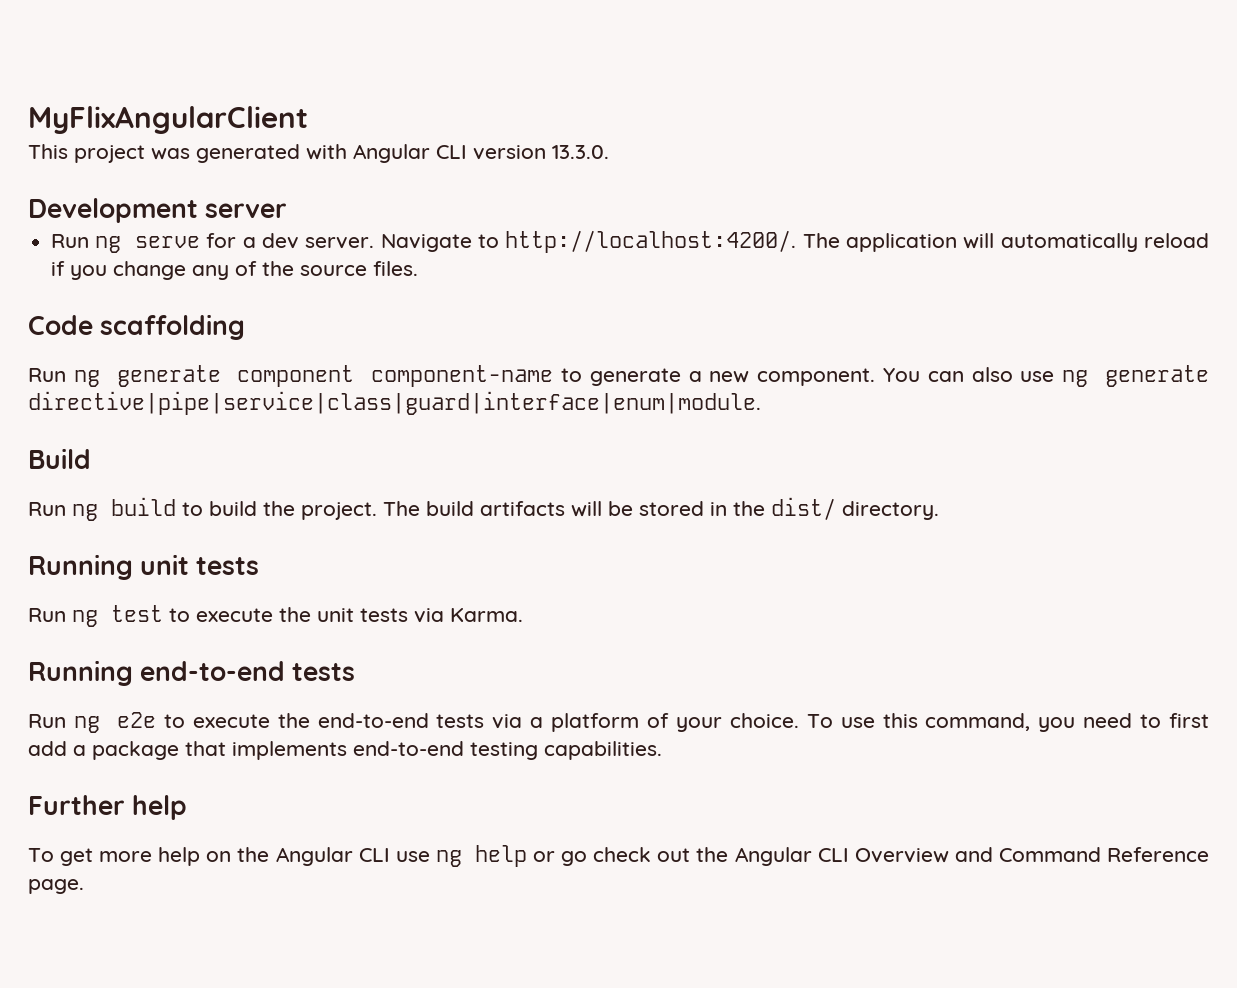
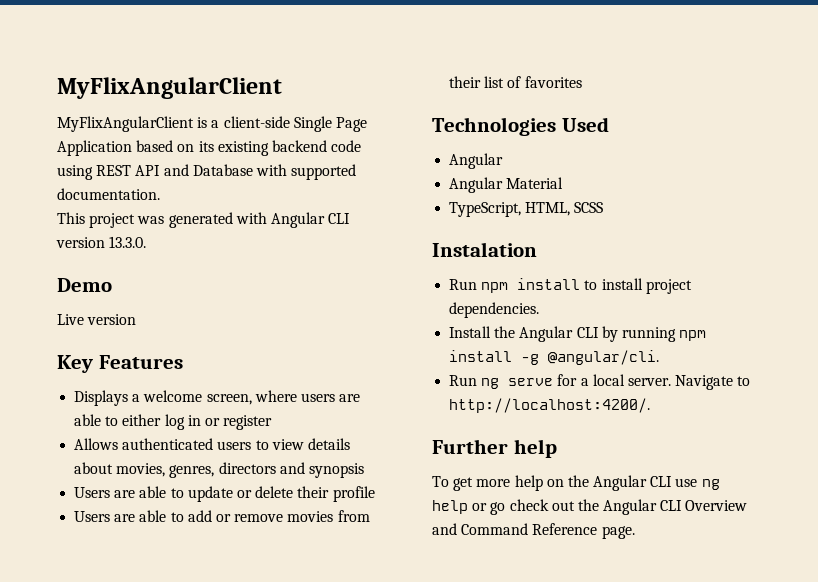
[28,106,308,134] MyFlixAngularClient -> [57,77,282,99] [57,116,367,132] [57,140,362,156] [57,164,357,180] [57,188,160,200] MyFlixAngularClient // MyFlixAngularClient is a client-side Single Page Application based on its existing backend code using REST API and Database with supported documentation.
[28,198,288,223] Development server -> [57,278,112,292] [57,314,137,325] [57,355,183,373] [74,390,361,406] [74,414,273,430] [74,438,350,450] [74,462,364,478] [74,486,375,502] [74,510,370,522] [449,76,582,88] [432,117,609,136] [449,153,504,169] [449,177,564,193] [449,202,604,217] [432,242,537,257] [449,278,692,294] [449,302,540,318] [449,326,707,342] [449,350,660,365] Demo // Live version // Key Features // Displays a welcome screen, where users are able to either log in or register // Allows authenticated users to view details about movies, genres, directors and synopsis // Users are able to update or delete their profile // Users are able to add or remove movies from their list of favorites // Technologies Used // Angular // Angular Material // TypeScript, HTML, SCSS // Instalation // Run npm install to install project dependencies. // Install the Angular CLI by running npm install -g @angular/cli.
[262,233,300,249] dev -> [592,374,625,386] local
[802,233,1209,252] [51,261,419,280] [28,314,246,340] [28,365,1209,387] [28,391,761,415] [28,448,91,469] [28,497,939,521] [28,554,260,580] [28,605,523,627] [28,660,356,686] [28,712,1210,733] [28,741,662,760] The application will automatically reload if you change any of the source files. // Code scaffolding // Run ng generate component component-name to generate a new component. You can also use ng generate directive|pipe|service|class|guard|interface|enum|module. // Build // Run ng build to build the project. The build artifacts will be stored in the dist/ directory. // Running unit tests // Run ng test to execute the unit tests via Karma. // Running end-to-end tests // Run ng e2e to execute the end-to-end tests via a platform of your choice. To use this command, you need to first add a package that implements end-to-end testing capabilities. -> (651, 405) none

